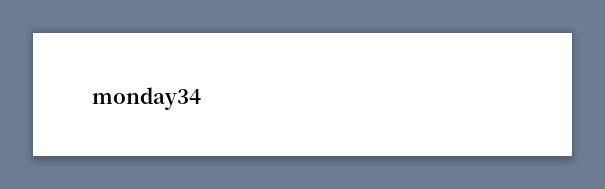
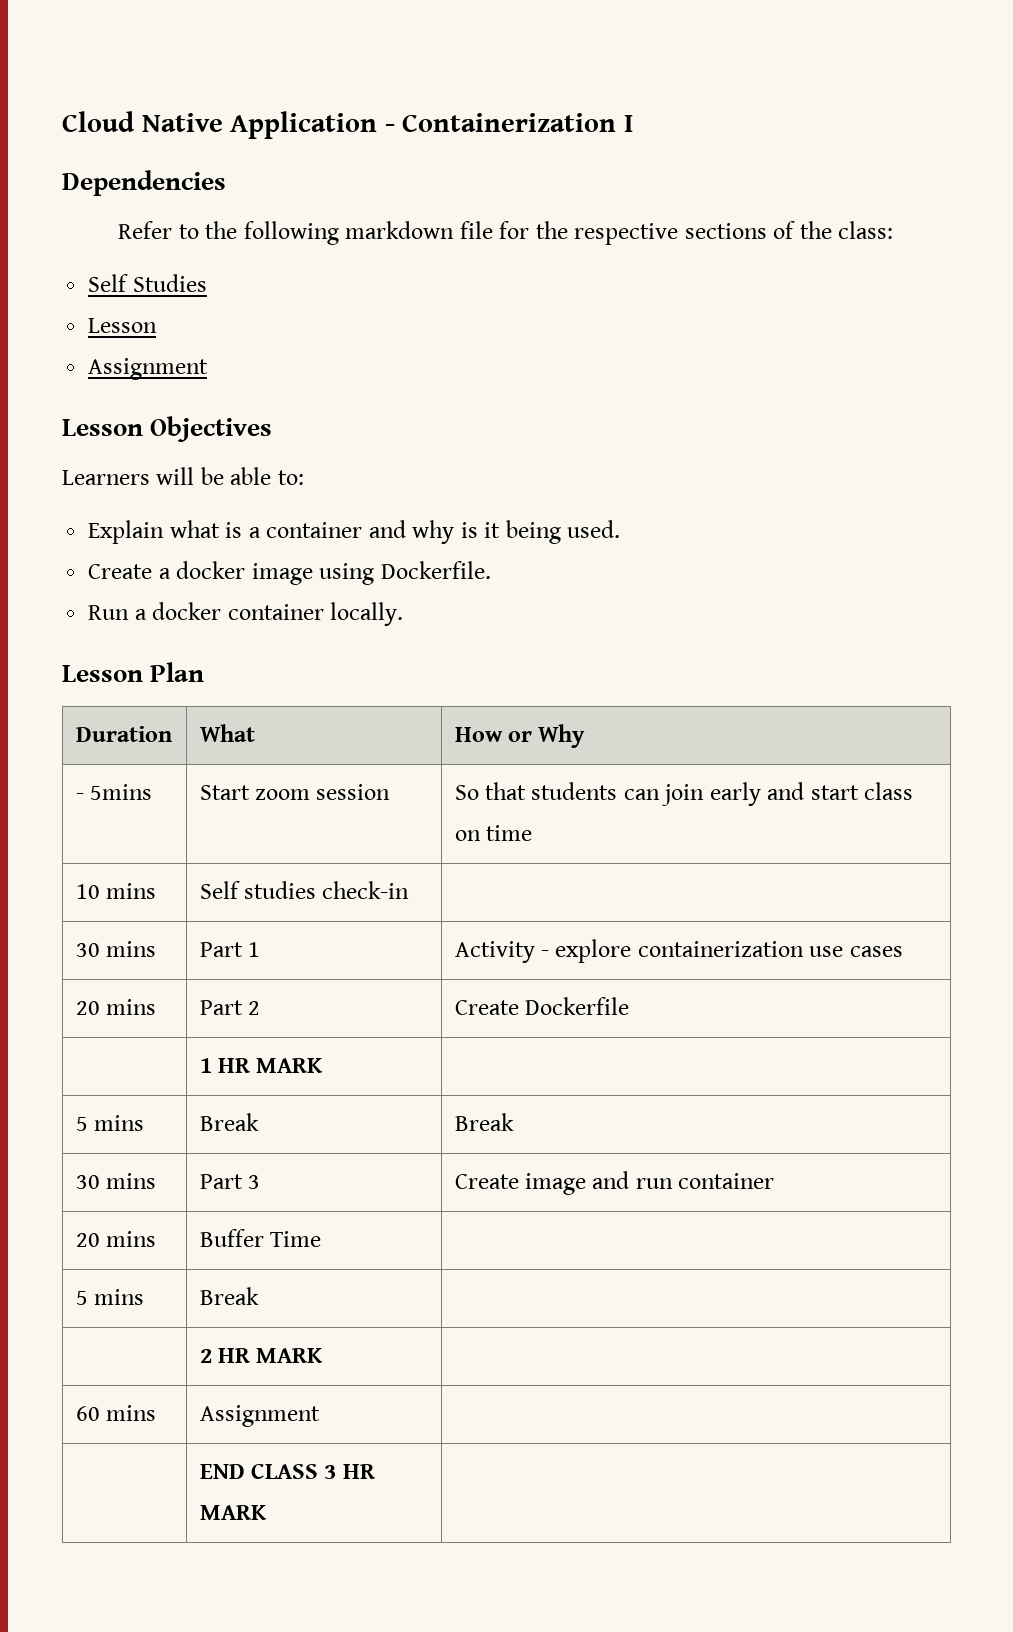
[92,87,201,110] monday34 -> [62,111,633,139] [62,170,226,196] [118,221,894,245] [88,274,207,292] [88,318,158,333] [88,358,209,380] [62,416,273,442] [62,467,304,485] [88,520,621,544] [88,561,491,585] [88,602,404,626] [62,662,205,682] [75,726,172,742] [199,724,255,742] [454,724,586,748] [75,784,152,800] [199,784,391,800] [454,782,914,806] [454,825,532,841] [75,883,156,899] [199,881,410,899] [75,941,156,957] [199,942,260,957] [454,939,903,963] [75,999,156,1015] [199,1000,260,1015] [454,997,629,1015] [199,1058,324,1073] [75,1115,144,1131] [199,1113,259,1131] [454,1113,514,1131] [75,1173,156,1189] [199,1174,260,1189] [454,1171,775,1195] [75,1231,156,1247] [199,1229,321,1247] [75,1289,144,1305] [199,1287,259,1305] [199,1348,324,1363] [75,1405,156,1421] [199,1405,320,1427] [199,1464,375,1479] [199,1505,267,1520] Cloud Native Application - Containerization I // Dependencies // Refer to the following markdown file for the respective sections of the class: // Self Studies // Lesson // Assignment // Lesson Objectives // Learners will be able to: // Explain what is a container and why is it being used. // Create a docker image using Dockerfile. // Run a docker container locally. // Lesson Plan // Duration | What | How or Why // - 5mins | Start zoom session | So that students can join early and start class on time // 10 mins | Self studies check-in | // 30 mins | Part 1 | Activity - explore containerization use cases // 20 mins | Part 2 | Create Dockerfile // | 1 HR MARK | // 5 mins | Break | Break // 30 mins | Part 3 | Create image and run container // 20 mins | Buffer Time | // 5 mins | Break | // | 2 HR MARK | // 60 mins | Assignment | // | END CLASS 3 HR MARK |

